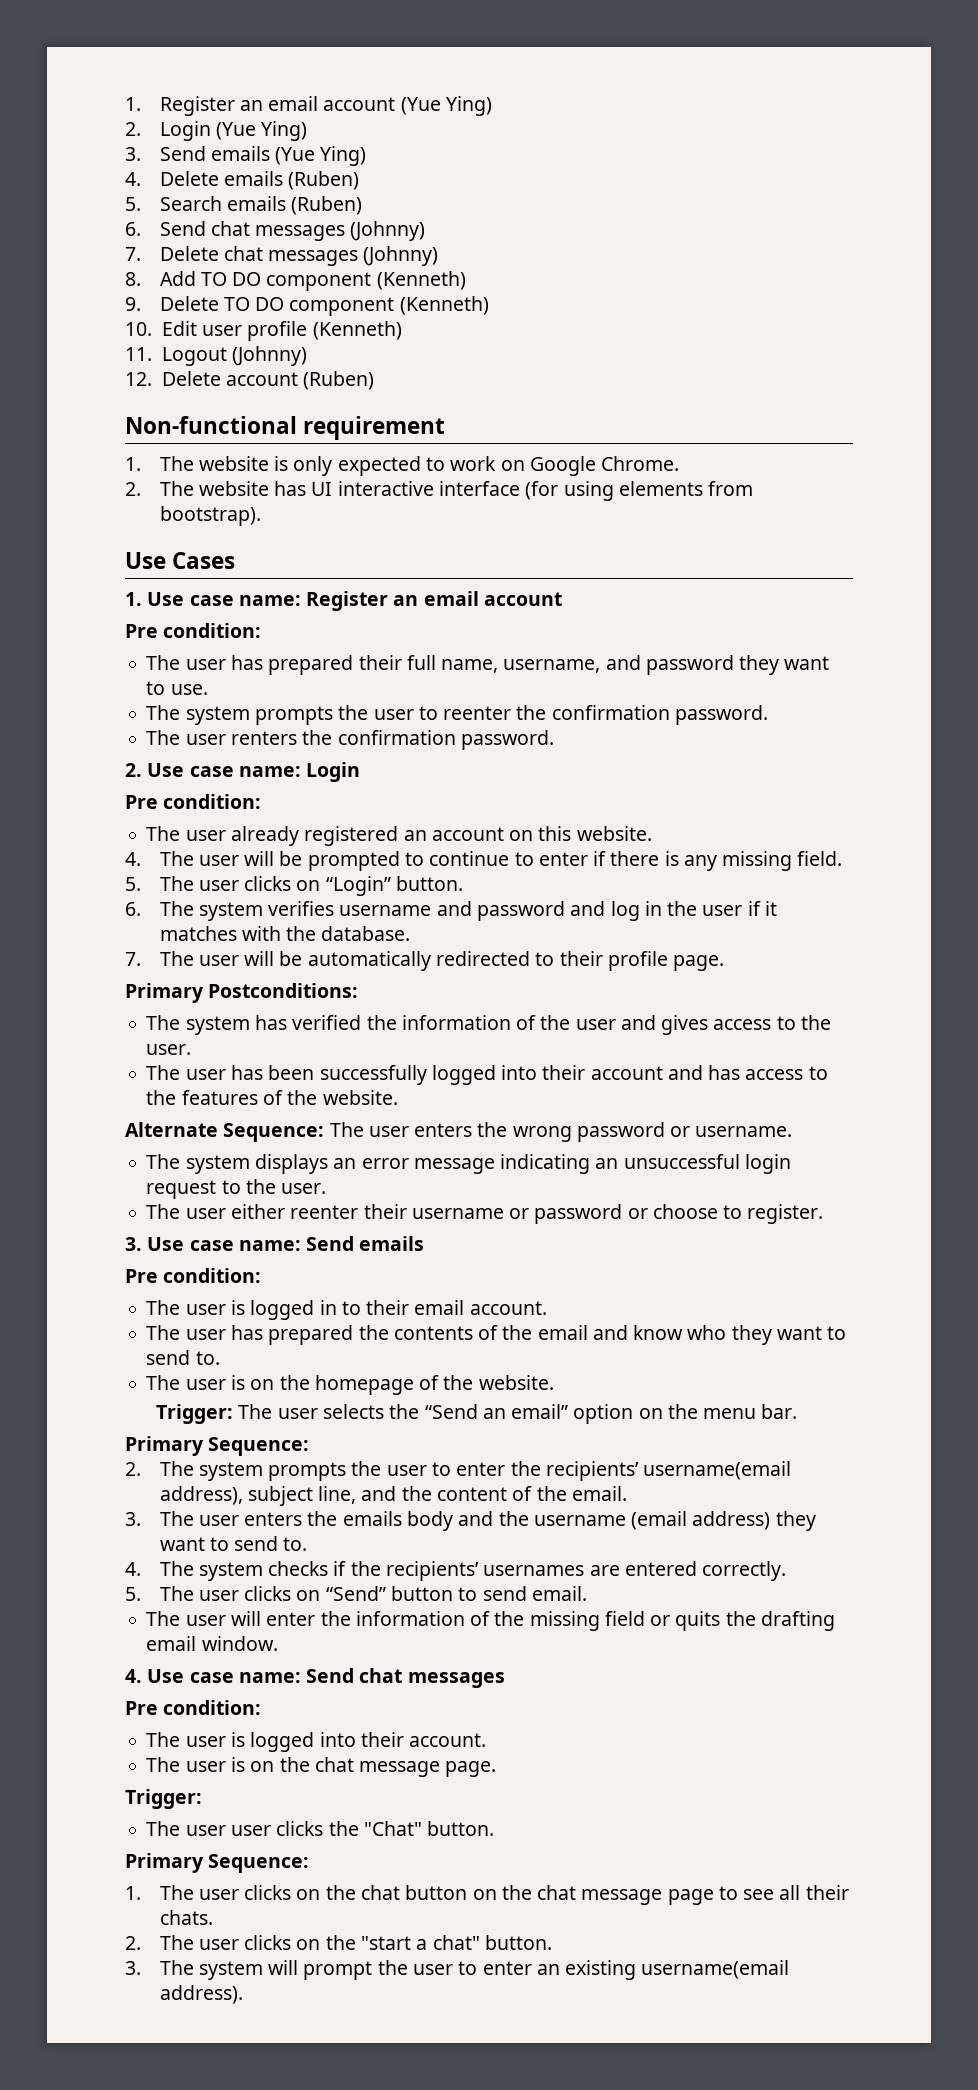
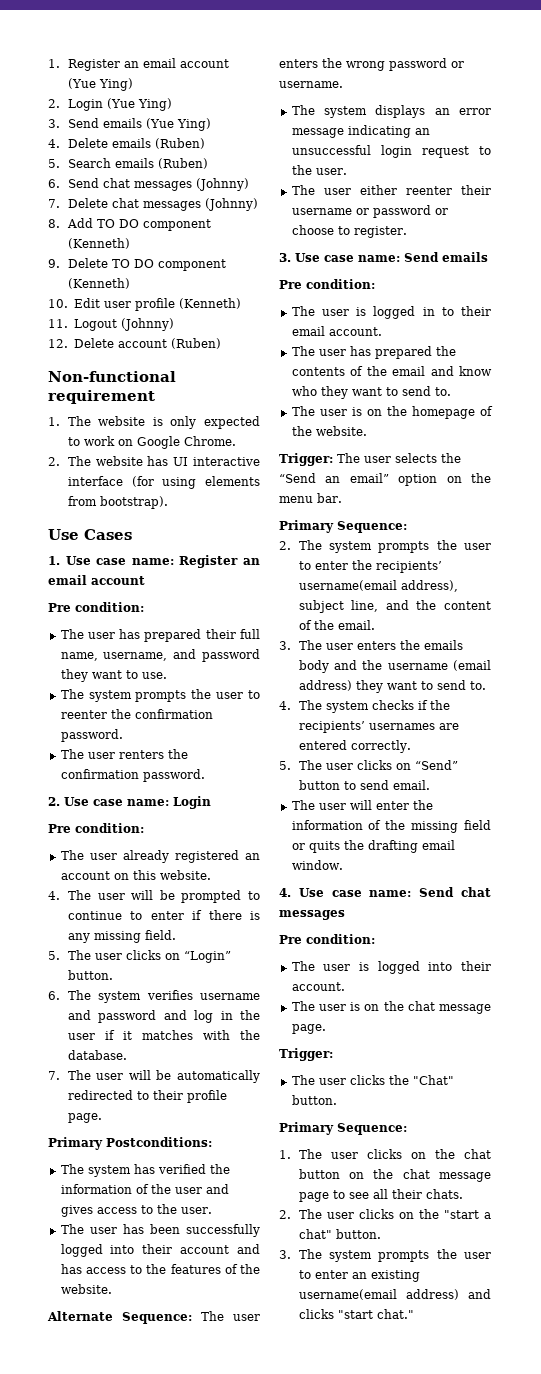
[230,1825,271,1836] user -> (346, 1081) none
[268,1960,373,1980] will prompt -> [378,1250,430,1262] prompts
[159,1985,243,2004] address). -> [405,1289,491,1300] [298,1309,414,1319] address) and clicks "start chat."

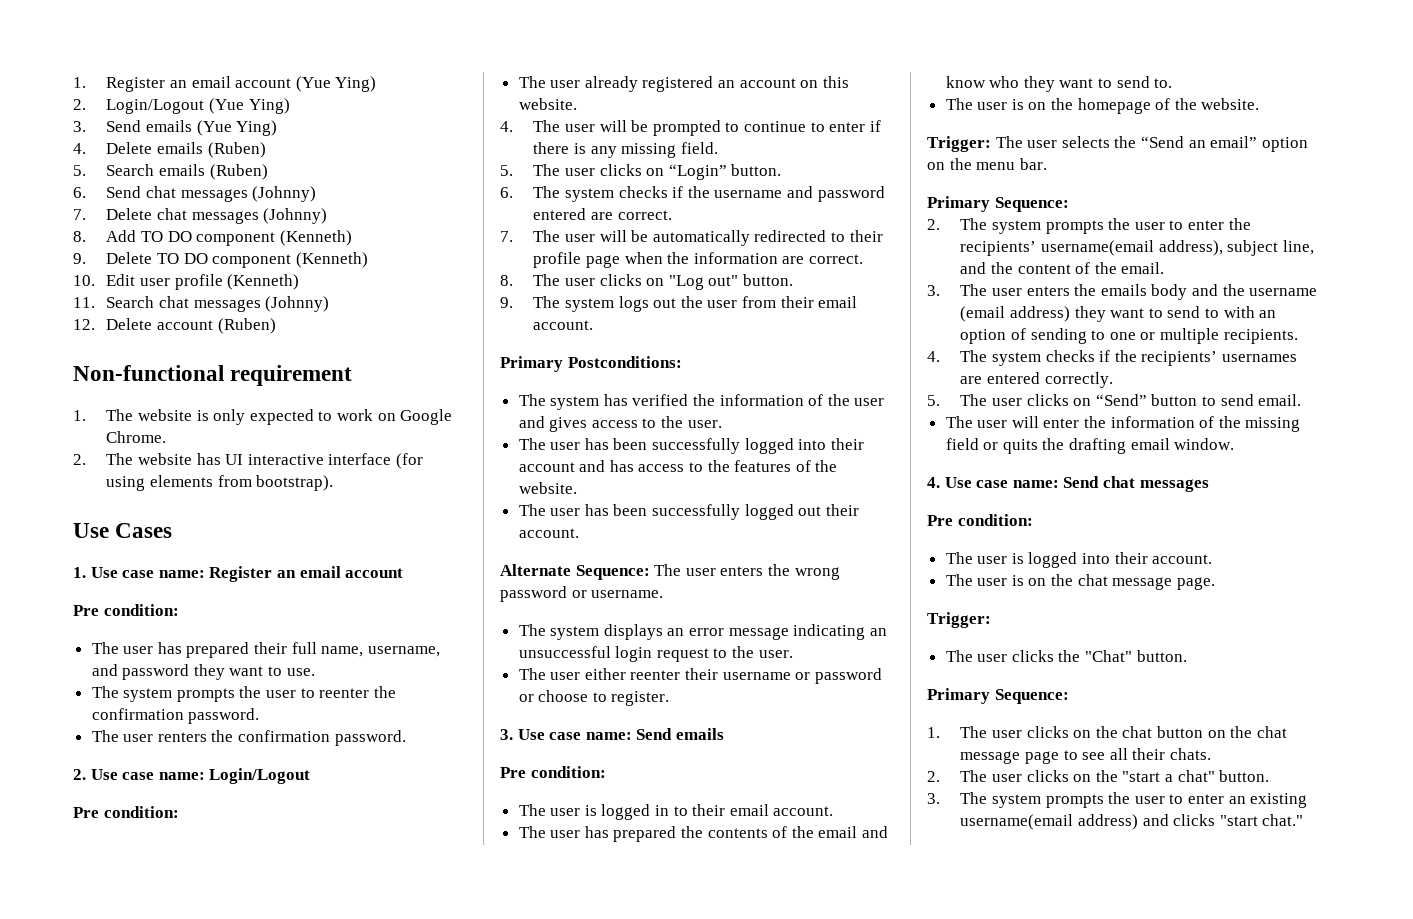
[67,99,103,111] Login -> [106,99,205,114] Login/Logout
[73,319,117,331] Logout -> [106,296,261,312] Search chat messages
[173,796,211,809] Login -> [209,768,311,784] Login/Logout
[146,990,260,1000] [67,1010,260,1023] [67,1030,260,1040] [67,1050,127,1060] verifies username and password and log in the user if it matches with the database. -> [618,186,885,202] [533,208,672,220] checks if the username and password entered are correct.
[67,1113,102,1123] page. -> [585,252,863,268] [500,274,793,290] [500,296,858,312] [533,320,594,330] page when the information are correct. // 8. The user clicks on "Log out" button. // 9. The system logs out the user from their email account.
(112, 1289) none -> [518,504,859,520] [518,528,579,538] // The user has been successfully logged out their account.
[469,681,486,690] to. -> [1204,306,1277,318] [960,328,1298,344] to with an option of sending to one or multiple recipients.

